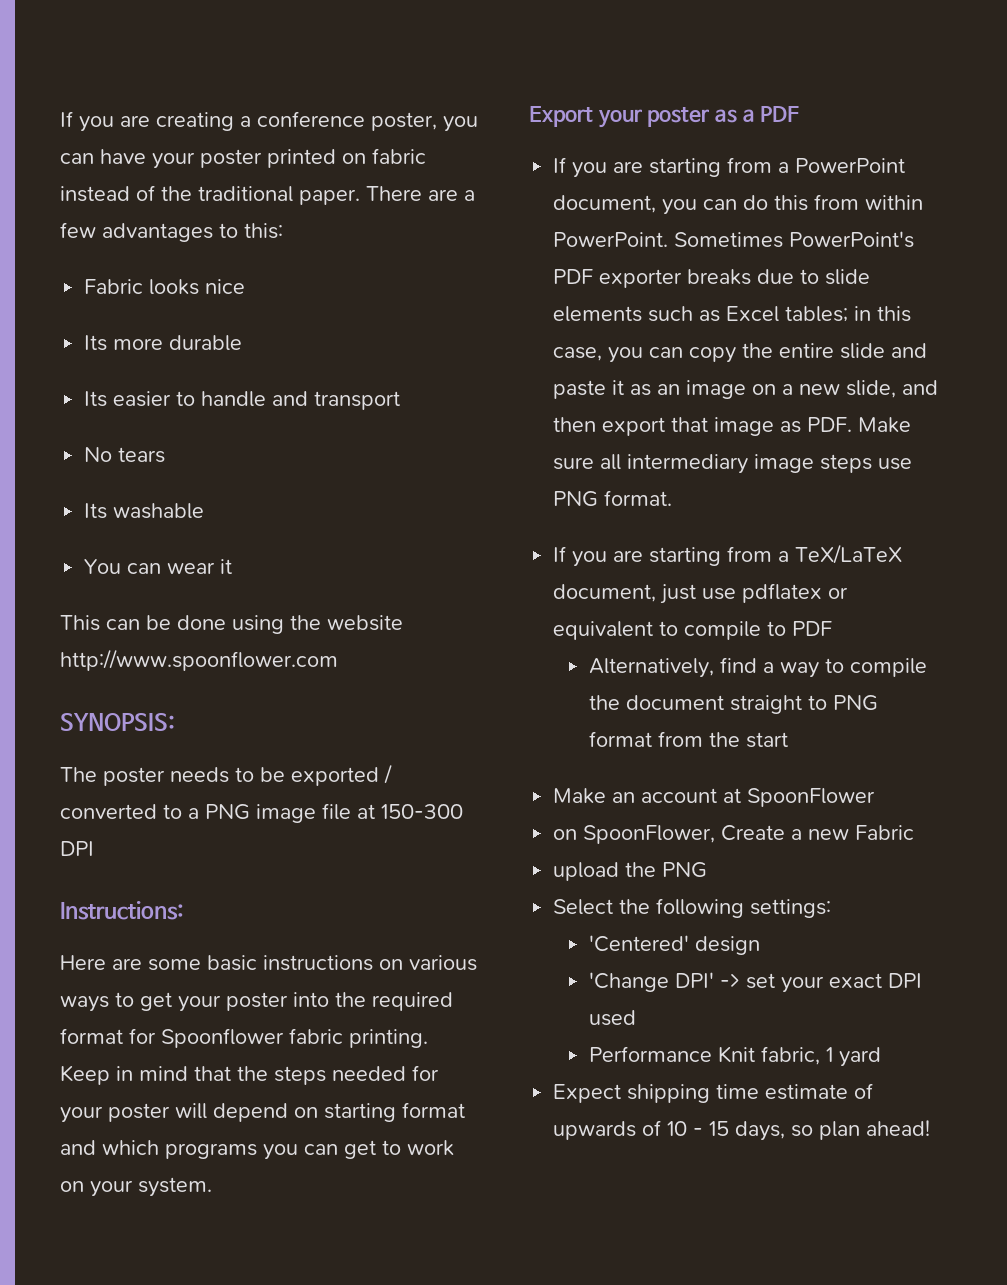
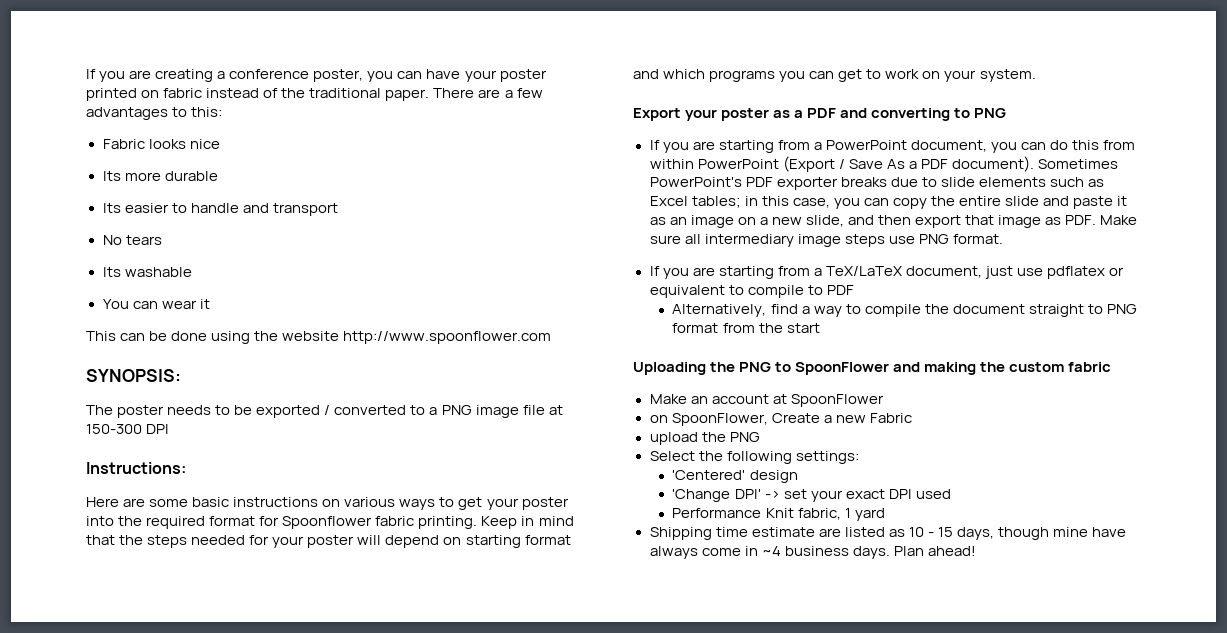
(800, 114) none -> [840,108,1007,121] and converting to PNG
[553,232,669,247] PowerPoint. -> [697,156,1034,172] PowerPoint (Export / Save As a PDF document).
(789, 740) none -> [633,362,1112,375] // Uploading the PNG to SpoonFlower and making the custom fabric
[553,1083,874,1103] [553,1120,861,1141] Expect shipping time estimate of upwards of 10 - 15 days, so plan -> [649,527,1127,540] [649,546,924,559] Shipping time estimate are listed as 10 - 15 days, though mine have always come in ~4 business days. Plan

